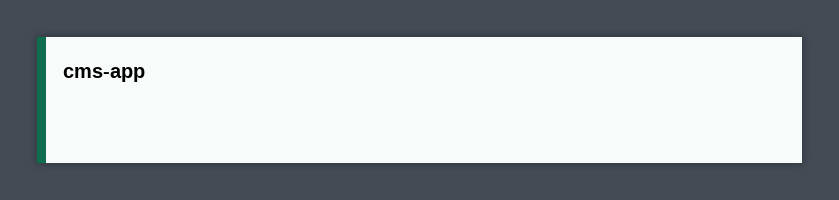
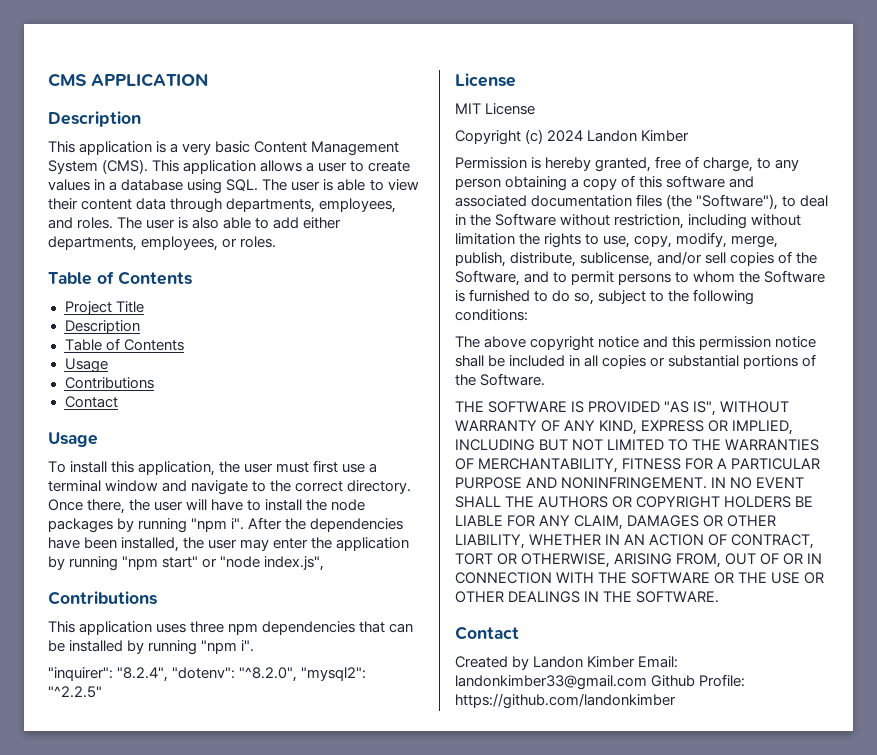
[63,67,145,82] cms-app -> [48,73,208,87] [48,111,141,127] [48,141,400,156] [48,159,411,174] [48,179,419,194] [48,198,397,213] [48,217,342,229] [48,236,277,251] [48,271,192,285] [64,301,144,315] [64,320,140,334] [64,338,184,351] [64,358,108,373] [64,377,154,389] [64,396,118,408] [48,432,98,447] [48,460,378,476] [48,480,412,495] [48,499,366,514] [48,517,404,533] [48,537,410,552] [48,556,325,571] [48,591,157,605] [48,621,414,635] [48,640,255,655] [48,667,367,682] [48,686,102,698] [455,73,516,87] [455,103,536,115] [455,129,690,145] [455,156,800,172] [455,175,755,191] [455,194,829,210] [455,213,802,229] [455,232,779,248] [455,251,818,267] [455,270,826,286] [455,289,755,305] [455,309,528,321] [455,336,817,351] [455,354,817,369] [455,373,546,386] [455,401,790,416] [455,420,794,435] [455,439,820,451] [455,458,821,473] [455,477,805,489] [455,496,814,508] [455,515,777,530] [455,534,815,549] [455,553,823,568] [455,572,825,584] [455,591,720,603] [455,626,519,640] [455,656,679,670] [455,674,746,690] [455,693,676,709] CMS APPLICATION // Description // This application is a very basic Content Management System (CMS). This application allows a user to create values in a database using SQL. The user is able to view their content data through departments, employees, and roles. The user is also able to add either departments, employees, or roles. // Table of Contents // Project Title // Description // Table of Contents // Usage // Contributions // Contact // Usage // To install this application, the user must first use a terminal window and navigate to the correct directory. Once there, the user will have to install the node packages by running "npm i". After the dependencies have been installed, the user may enter the application by running "npm start" or "node index.js", // Contributions // This application uses three npm dependencies that can be installed by running "npm i". // "inquirer": "8.2.4", "dotenv": "^8.2.0", "mysql2": "^2.2.5" // License // MIT License // Copyright (c) 2024 Landon Kimber // Permission is hereby granted, free of charge, to any person obtaining a copy of this software and associated documentation files (the "Software"), to deal in the Software without restriction, including without limitation the rights to use, copy, modify, merge, publish, distribute, sublicense, and/or sell copies of the Software, and to permit persons to whom the Software is furnished to do so, subject to the following conditions: // The above copyright notice and this permission notice shall be included in all copies or substantial portions of the Software. // THE SOFTWARE IS PROVIDED "AS IS", WITHOUT WARRANTY OF ANY KIND, EXPRESS OR IMPLIED, INCLUDING BUT NOT LIMITED TO THE WARRANTIES OF MERCHANTABILITY, FITNESS FOR A PARTICULAR PURPOSE AND NONINFRINGEMENT. IN NO EVENT SHALL THE AUTHORS OR COPYRIGHT HOLDERS BE LIABLE FOR ANY CLAIM, DAMAGES OR OTHER LIABILITY, WHETHER IN AN ACTION OF CONTRACT, TORT OR OTHERWISE, ARISING FROM, OUT OF OR IN CONNECTION WITH THE SOFTWARE OR THE USE OR OTHER DEALINGS IN THE SOFTWARE. // Contact // Created by Landon Kimber Email: landonkimber33@gmail.com Github Profile: https://github.com/landonkimber

